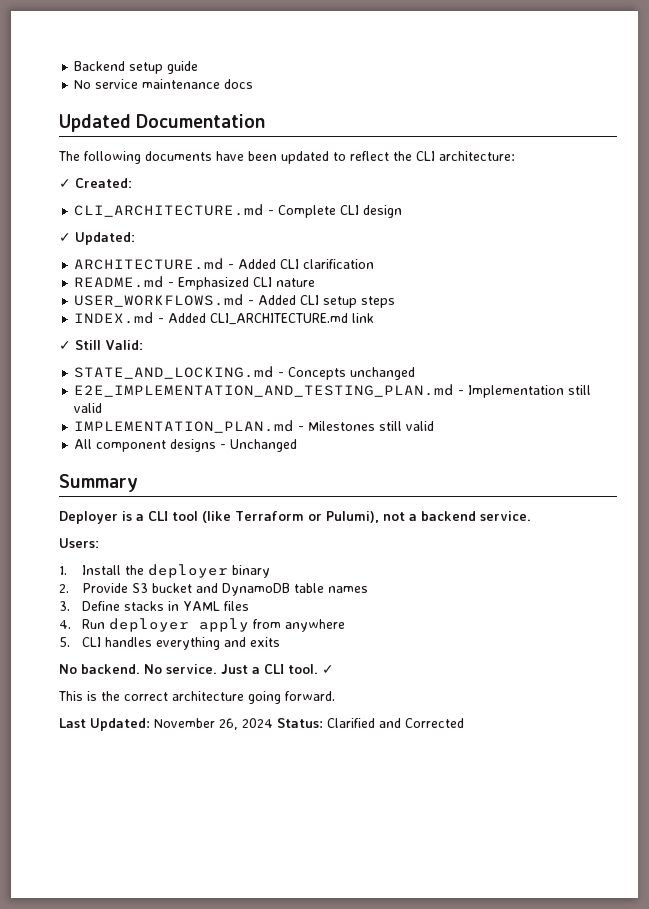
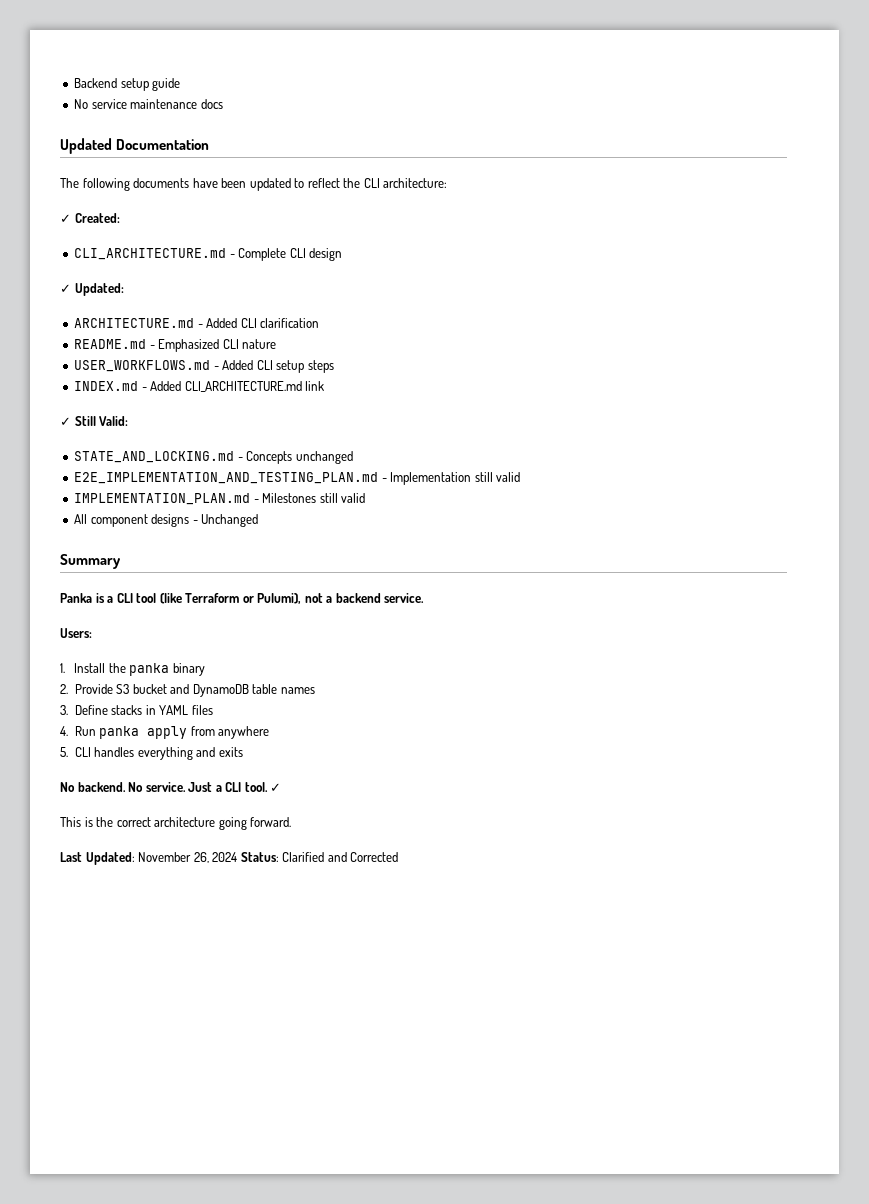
[59,511,118,524] Deployer -> [60,593,92,603] Panka
[147,564,228,578] deployer -> [129,663,170,676] panka
[108,618,189,632] deployer -> [99,726,140,739] panka

